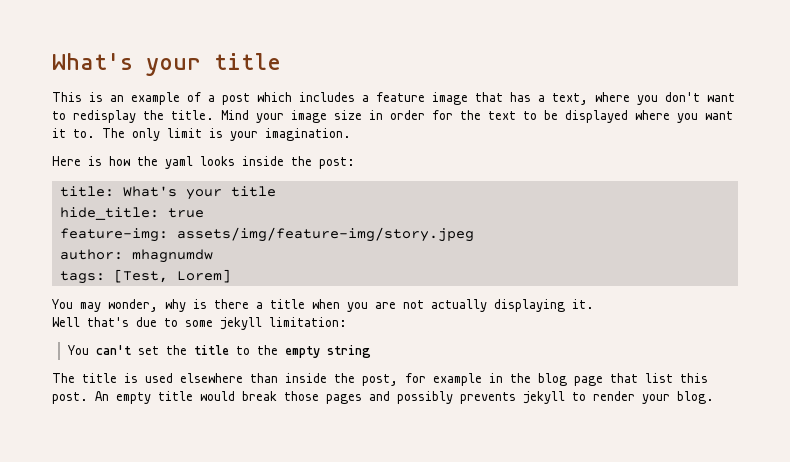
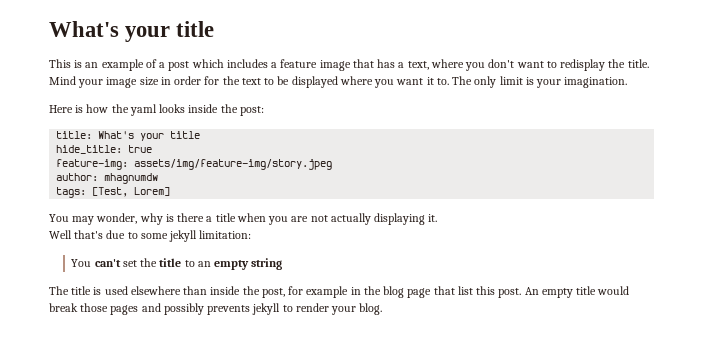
[256,345,278,355] the -> [197,261,211,267] an

